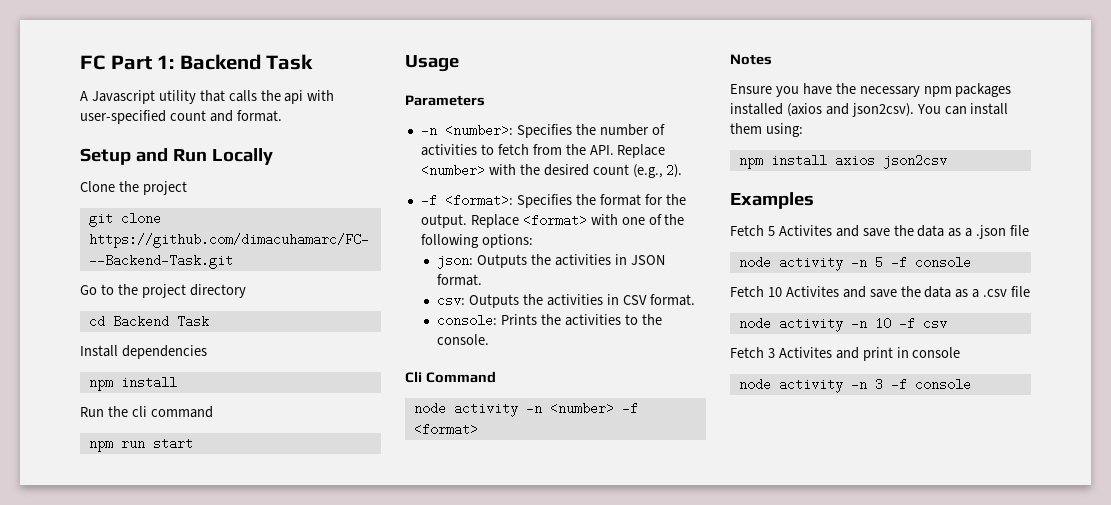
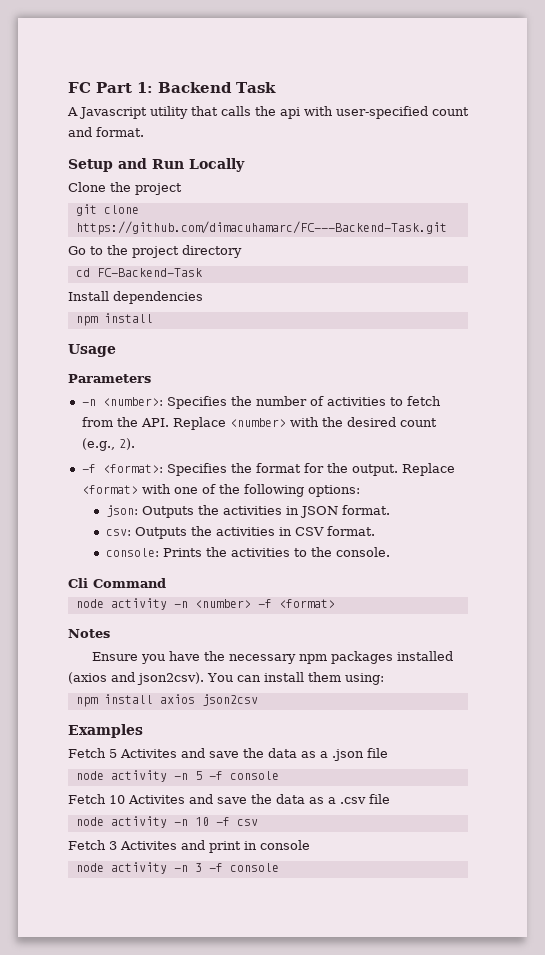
[112,315,209,328] Backend Task -> [96,268,202,277] FC-Backend-Task
[80,406,213,418] [88,437,193,452] // Run the cli command // npm run start -> (153, 318) none

